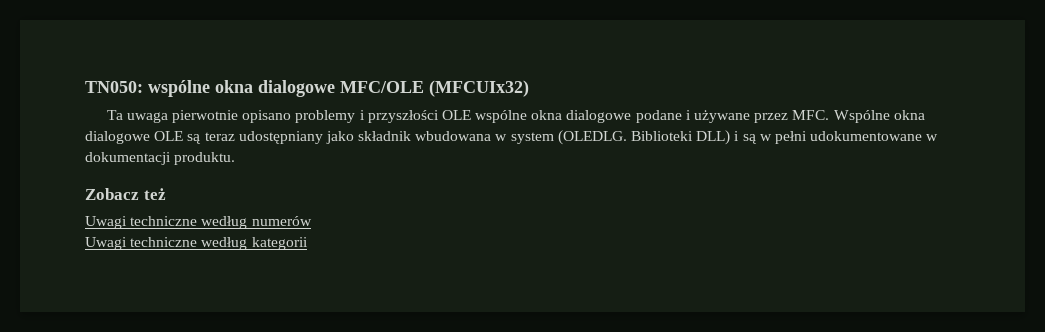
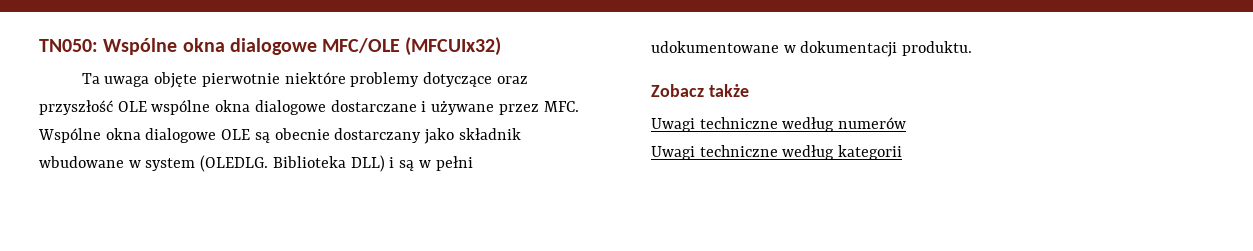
[148,80,210,97] wspólne -> [103,38,178,55] Wspólne
[171,110,439,123] pierwotnie opisano problemy i przyszłości -> [154,72,528,88] [39,100,113,115] objęte pierwotnie niektóre problemy dotyczące oraz przyszłość
[635,110,682,123] podane -> [330,100,417,112] dostarczane
[204,131,323,144] teraz udostępniany -> [274,128,422,143] obecnie dostarczany
[415,131,492,141] wbudowana -> [39,156,124,168] wbudowane
[631,131,694,141] Biblioteki -> [272,156,346,168] Biblioteka
[143,188,166,200] też -> [708,84,749,97] także

